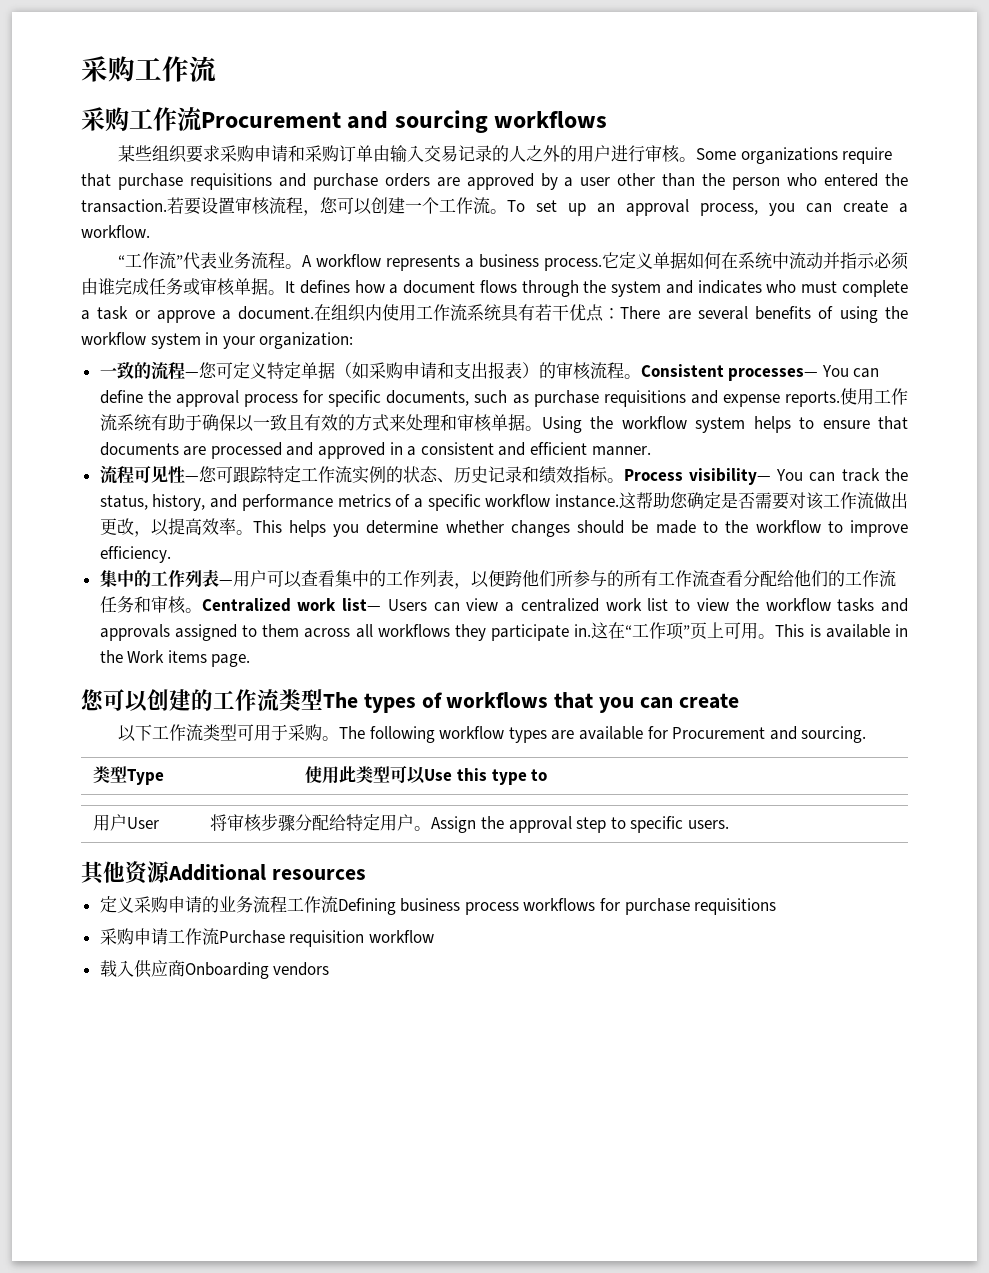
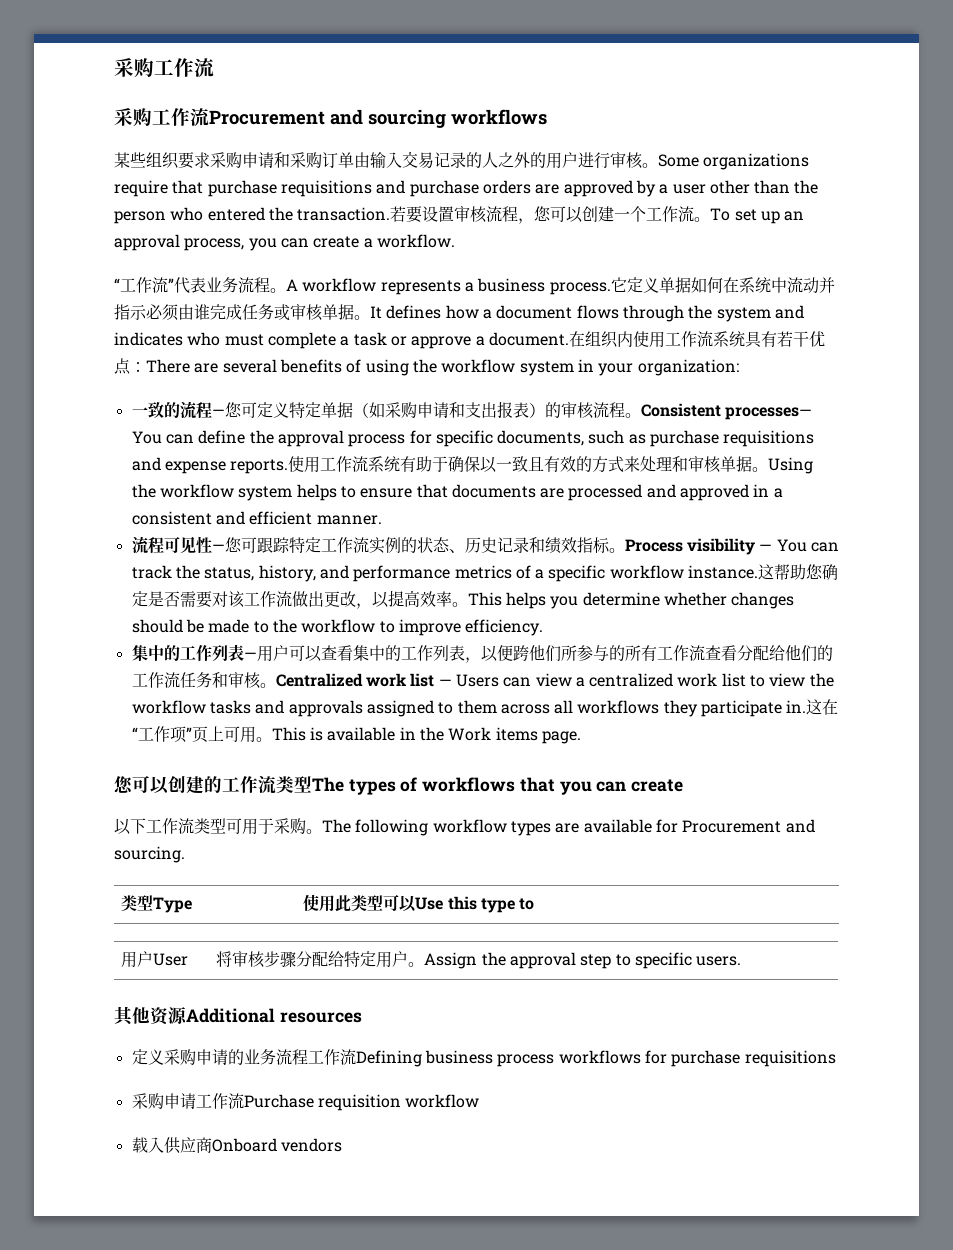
[688,468,771,485] visibility— -> [686,538,773,555] visibility —
[342,598,382,611] list— -> [410,673,452,687] list —
[184,962,269,979] Onboarding -> [211,1138,277,1152] Onboard

